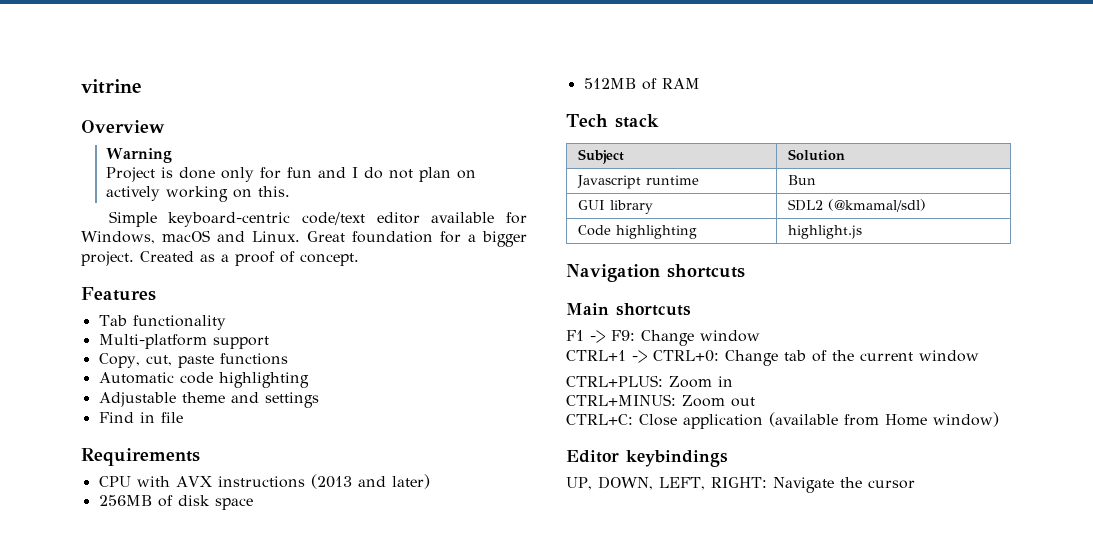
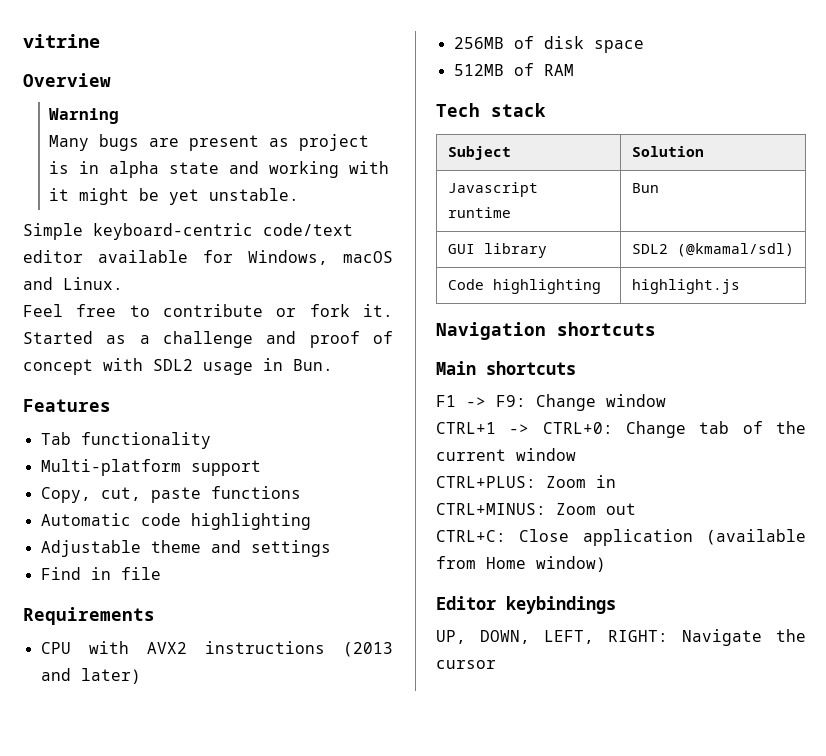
[106,167,477,182] [106,186,291,202] Project is done only for fun and I do not plan on actively working on this. -> [48,134,369,151] [48,161,389,178] [48,188,299,205] Many bugs are present as project is in alpha state and working with it might be yet unstable.
[307,231,527,247] [81,251,359,266] Great foundation for a bigger project. Created as a proof of concept. -> [23,304,393,317] [23,331,393,348] [23,358,333,375] // Feel free to contribute or fork it. Started as a challenge and proof of concept with SDL2 usage in Bun.
[175,476,212,487] AVX -> [146,642,187,654] AVX2

